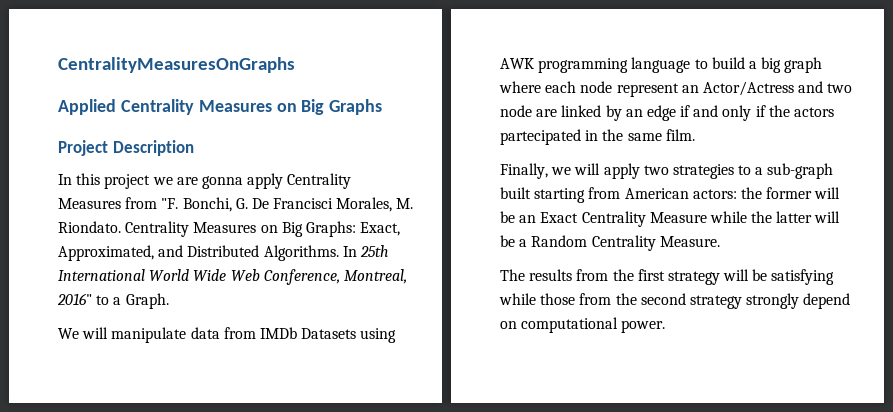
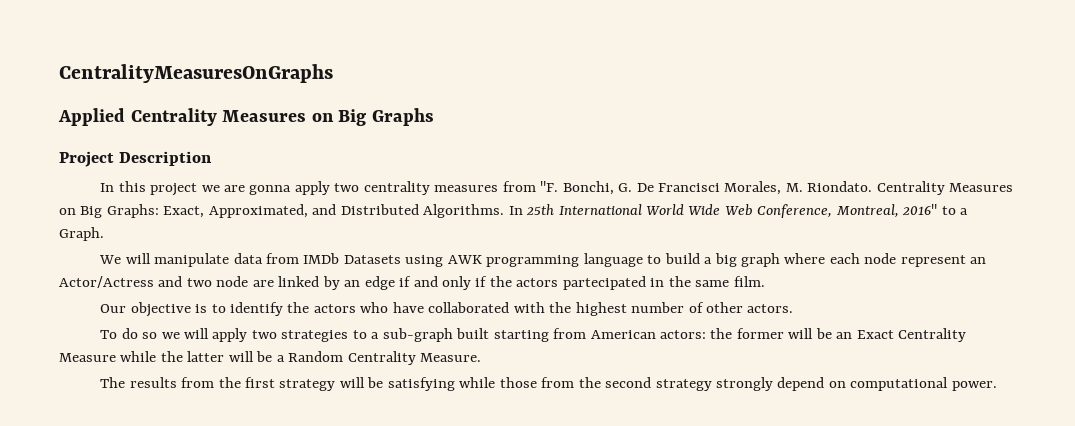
[287,173,352,189] [58,198,121,209] Centrality Measures -> [334,181,499,195] two centrality measures
[500,163,548,179] Finally, -> [100,302,794,317] [100,328,158,339] Our objective is to identify the actors who have collaborated with the highest number of other actors. // To do so

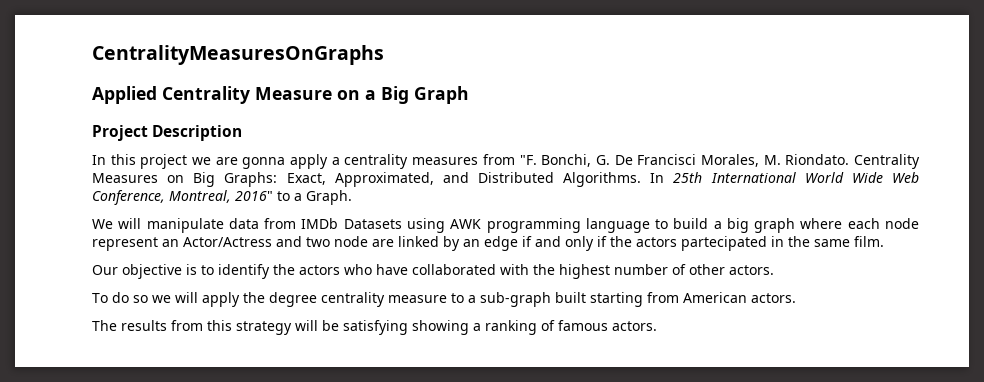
[222,108,434,126] Measures on Big Graphs -> [255,86,469,104] Measure on a Big Graph
[334,183,360,192] two -> [331,157,340,165] a
[251,330,349,342] two strategies -> [243,292,447,307] the degree centrality measure
[660,328,967,342] [59,351,482,365] actors: the former will be an Exact Centrality Measure while the latter will be a Random Centrality Measure. -> [751,293,796,303] actors.
[218,377,276,388] the first -> [207,320,232,331] this
[459,377,997,391] while those from the second strategy strongly depend on computational power. -> [412,320,657,335] showing a ranking of famous actors.

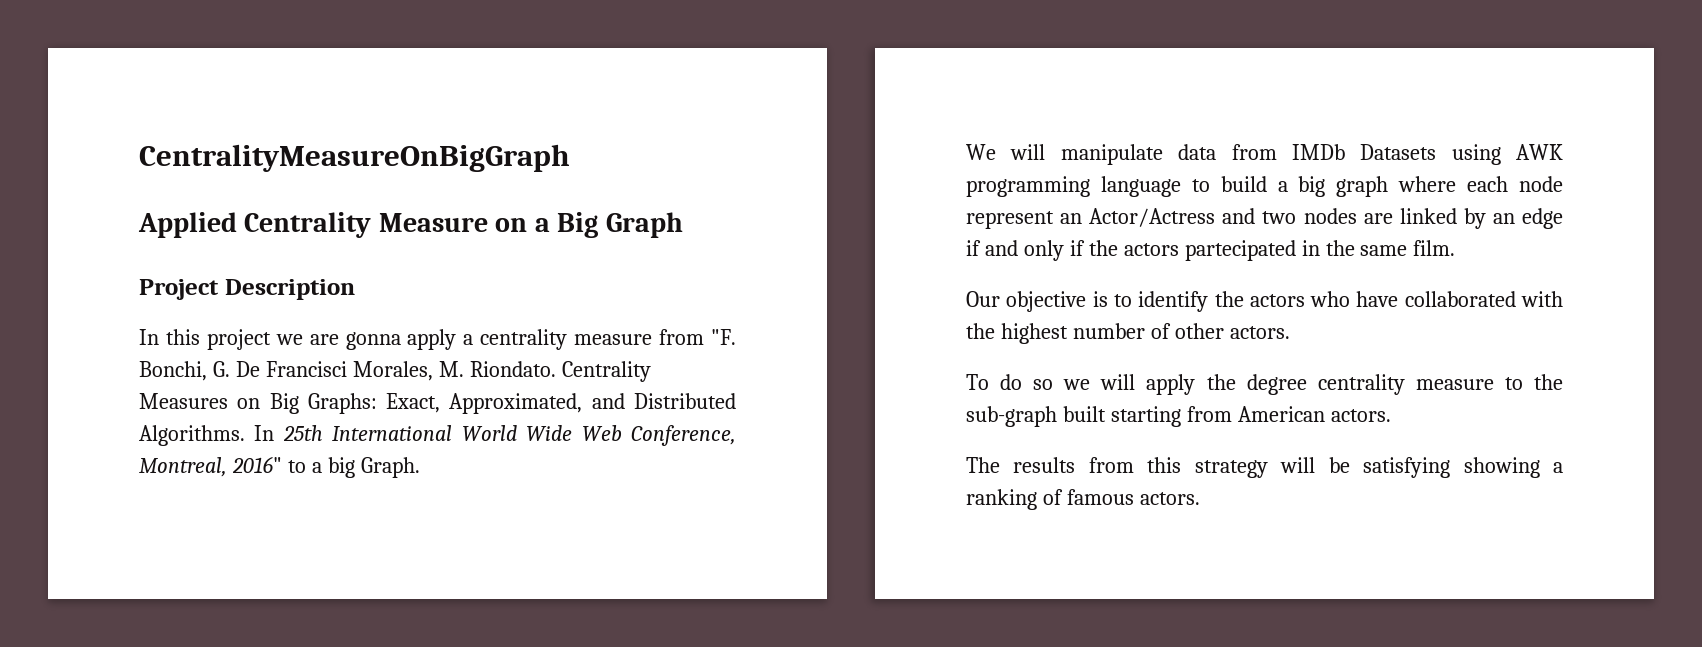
[92,45,384,65] CentralityMeasuresOnGraphs -> [139,144,570,172] CentralityMeasureOnBigGraph
[412,157,479,165] measures -> [574,334,653,345] measure
(302, 197) none -> [327,457,355,478] big
[334,236,368,247] node -> [1303,208,1357,224] nodes
[468,295,476,303] a -> [1534,374,1563,390] the

